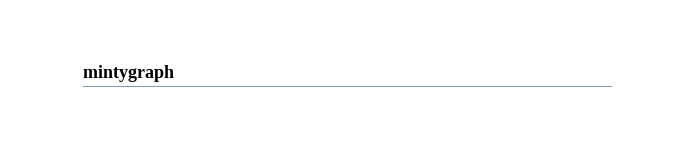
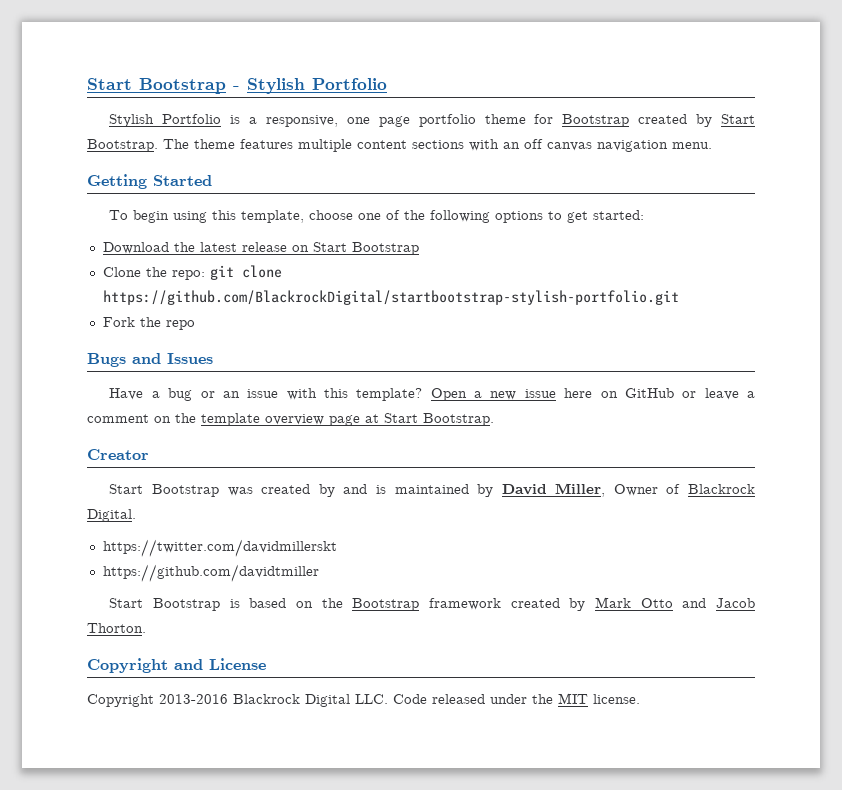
[83,65,174,82] mintygraph -> [87,78,387,94] [109,114,755,127] [87,139,712,152] [87,174,212,189] [109,210,645,223] [102,242,419,255] [102,265,282,280] [102,290,679,305] [102,317,195,330] [87,353,213,367] [109,388,755,401] [87,413,494,426] [87,449,149,460] [109,483,755,497] [87,509,136,522] [102,539,337,557] [102,564,319,582] [109,597,756,611] [87,623,146,633] [87,658,266,673] [87,693,640,707] Start Bootstrap - Stylish Portfolio // Stylish Portfolio is a responsive, one page portfolio theme for Bootstrap created by Start Bootstrap. The theme features multiple content sections with an off canvas navigation menu. // Getting Started // To begin using this template, choose one of the following options to get started: // Download the latest release on Start Bootstrap // Clone the repo: git clone https://github.com/BlackrockDigital/startbootstrap-stylish-portfolio.git // Fork the repo // Bugs and Issues // Have a bug or an issue with this template? Open a new issue here on GitHub or leave a comment on the template overview page at Start Bootstrap. // Creator // Start Bootstrap was created by and is maintained by David Miller, Owner of Blackrock Digital. // https://twitter.com/davidmillerskt // https://github.com/davidtmiller // Start Bootstrap is based on the Bootstrap framework created by Mark Otto and Jacob Thorton. // Copyright and License // Copyright 2013-2016 Blackrock Digital LLC. Code released under the MIT license.

